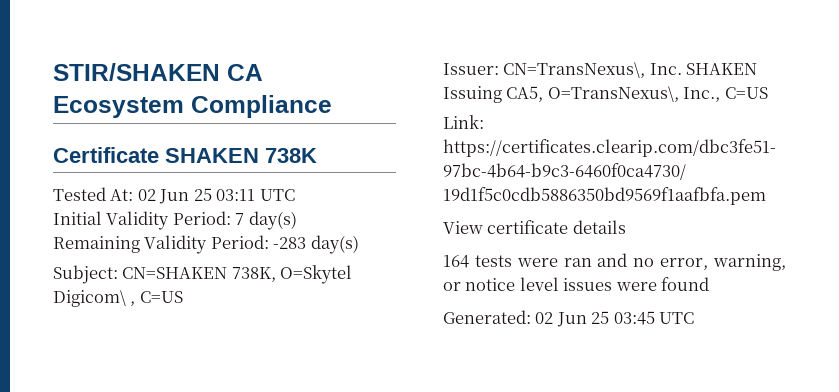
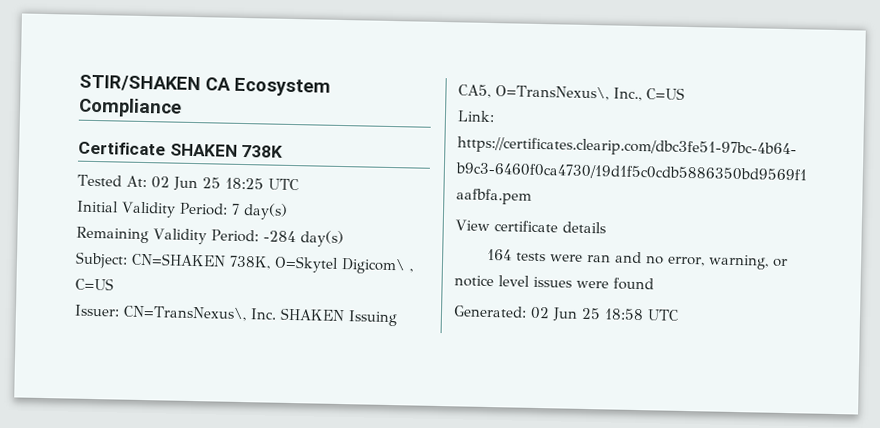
[216,189,256,201] 03:11 -> [224,177,264,190] 18:25
[273,237,307,249] -283 -> [262,230,296,243] -284
[613,311,655,325] 03:45 -> [604,308,644,321] 18:58

